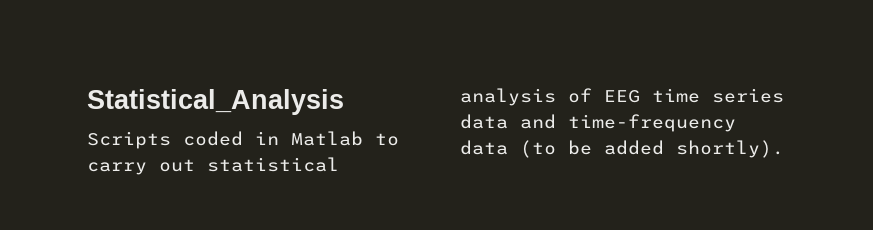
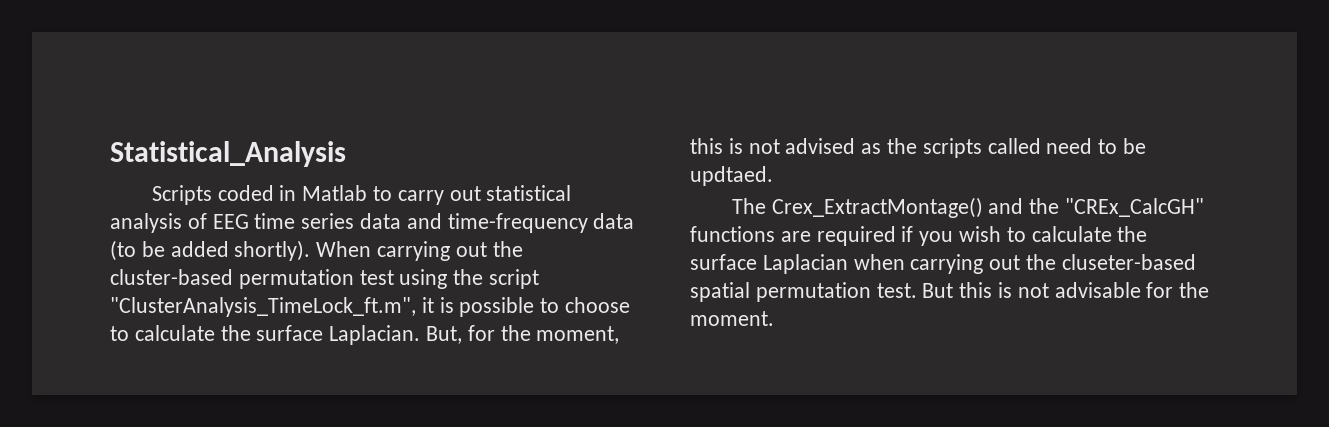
(784, 149) none -> [316,241,523,261] [110,269,540,289] [110,297,631,317] [110,325,620,345] [690,138,1147,158] [690,166,773,186] [731,197,1205,218] [690,226,1148,246] [690,254,1196,274] [690,282,1210,302] [690,311,774,326] When carrying out the cluster-based permutation test using the script "ClusterAnalysis_TimeLock_ft.m", it is possible to choose to calculate the surface Laplacian. But, for the moment, this is not advised as the scripts called need to be updtaed. // The Crex_ExtractMontage() and the "CREx_CalcGH" functions are required if you wish to calculate the surface Laplacian when carrying out the cluseter-based spatial permutation test. But this is not advisable for the moment.

